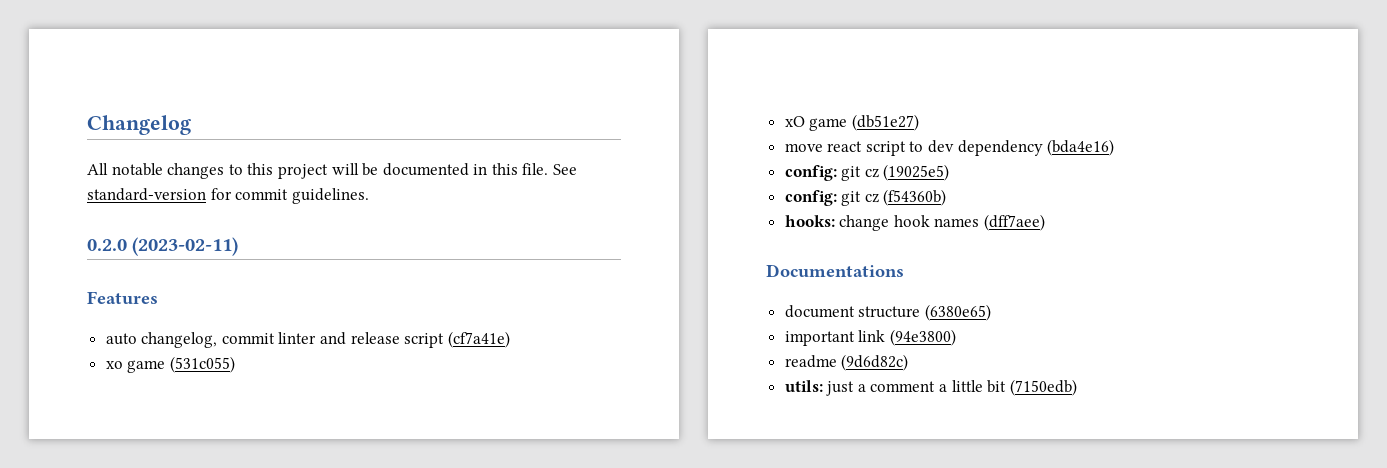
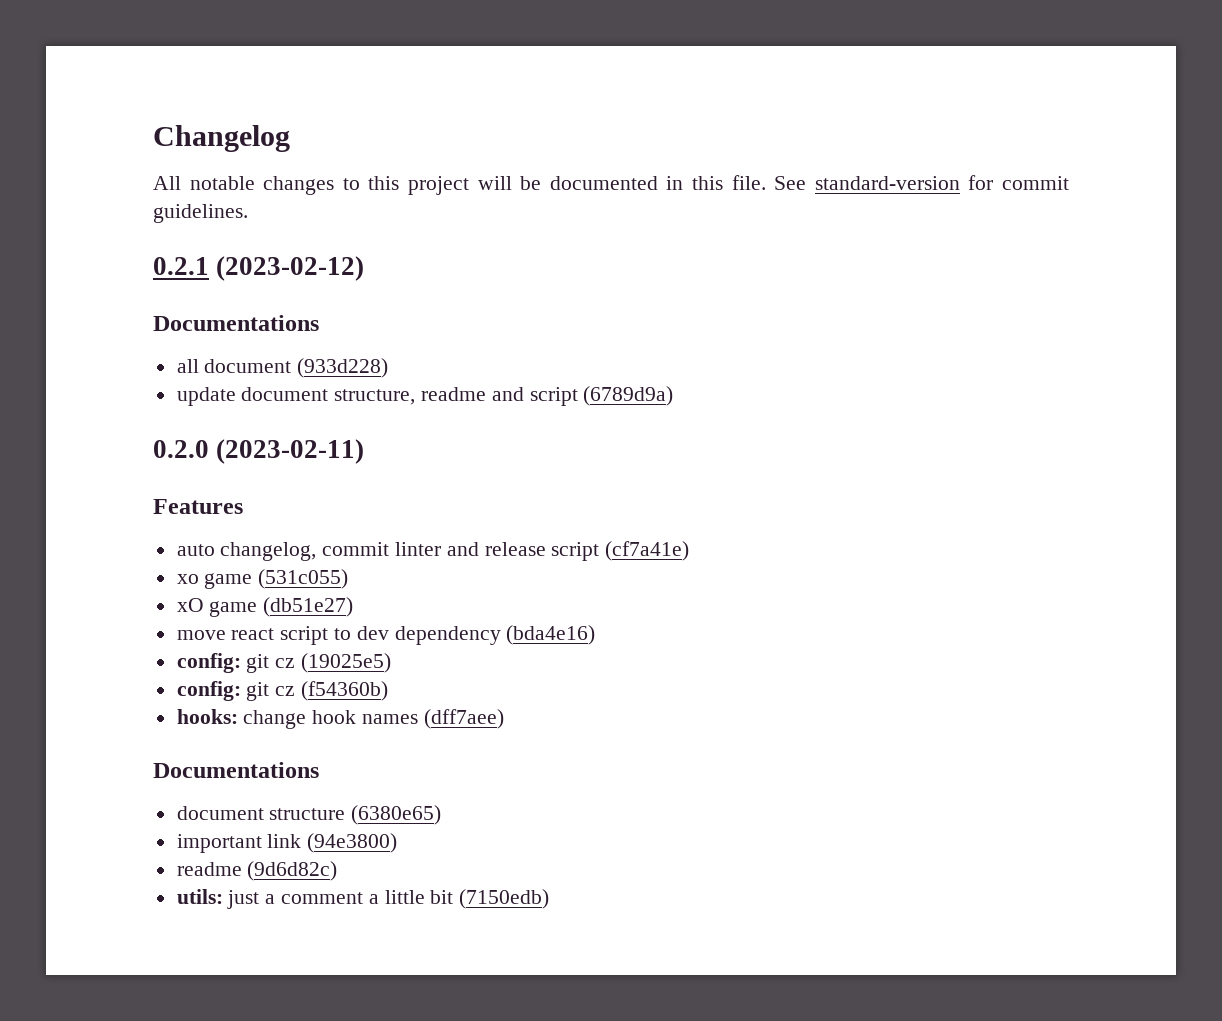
(369, 196) none -> [153,256,365,281] [153,315,319,331] [176,358,389,378] [176,386,674,406] // 0.2.1 (2023-02-12) // Documentations // all document (933d228) // update document structure, readme and script (6789d9a)

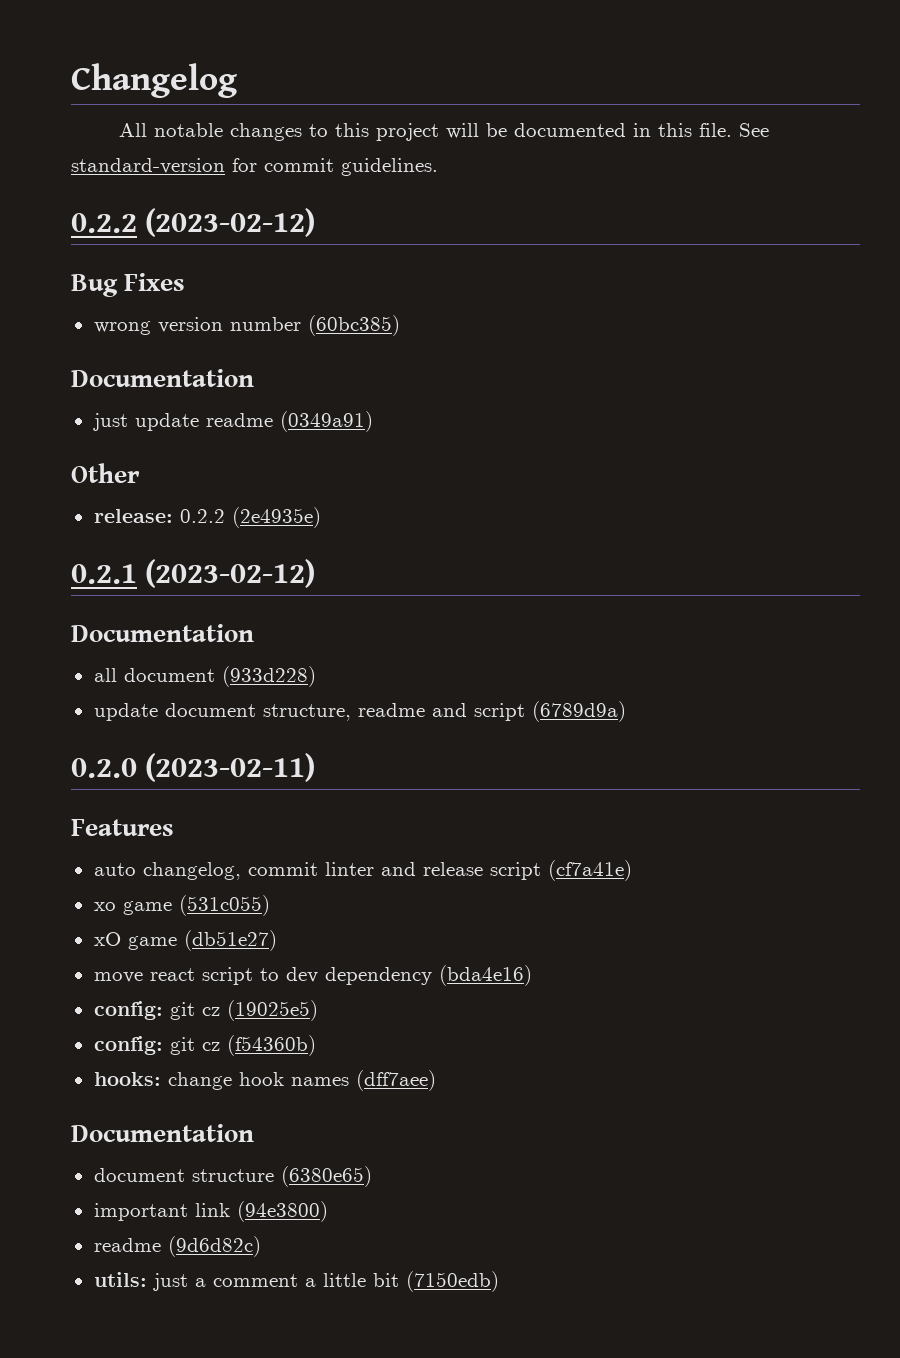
(248, 213) none -> [71,208,316,237] [71,273,186,297] [93,315,400,336] [71,369,254,387] [92,411,373,432] [71,463,140,483] [93,507,321,528] // 0.2.2 (2023-02-12) // Bug Fixes // wrong version number (60bc385) // Documentation // just update readme (0349a91) // Other // release: 0.2.2 (2e4935e)
[153,315,319,331] Documentations -> [71,624,254,642] Documentation
[153,762,319,778] Documentations -> [71,1124,254,1142] Documentation

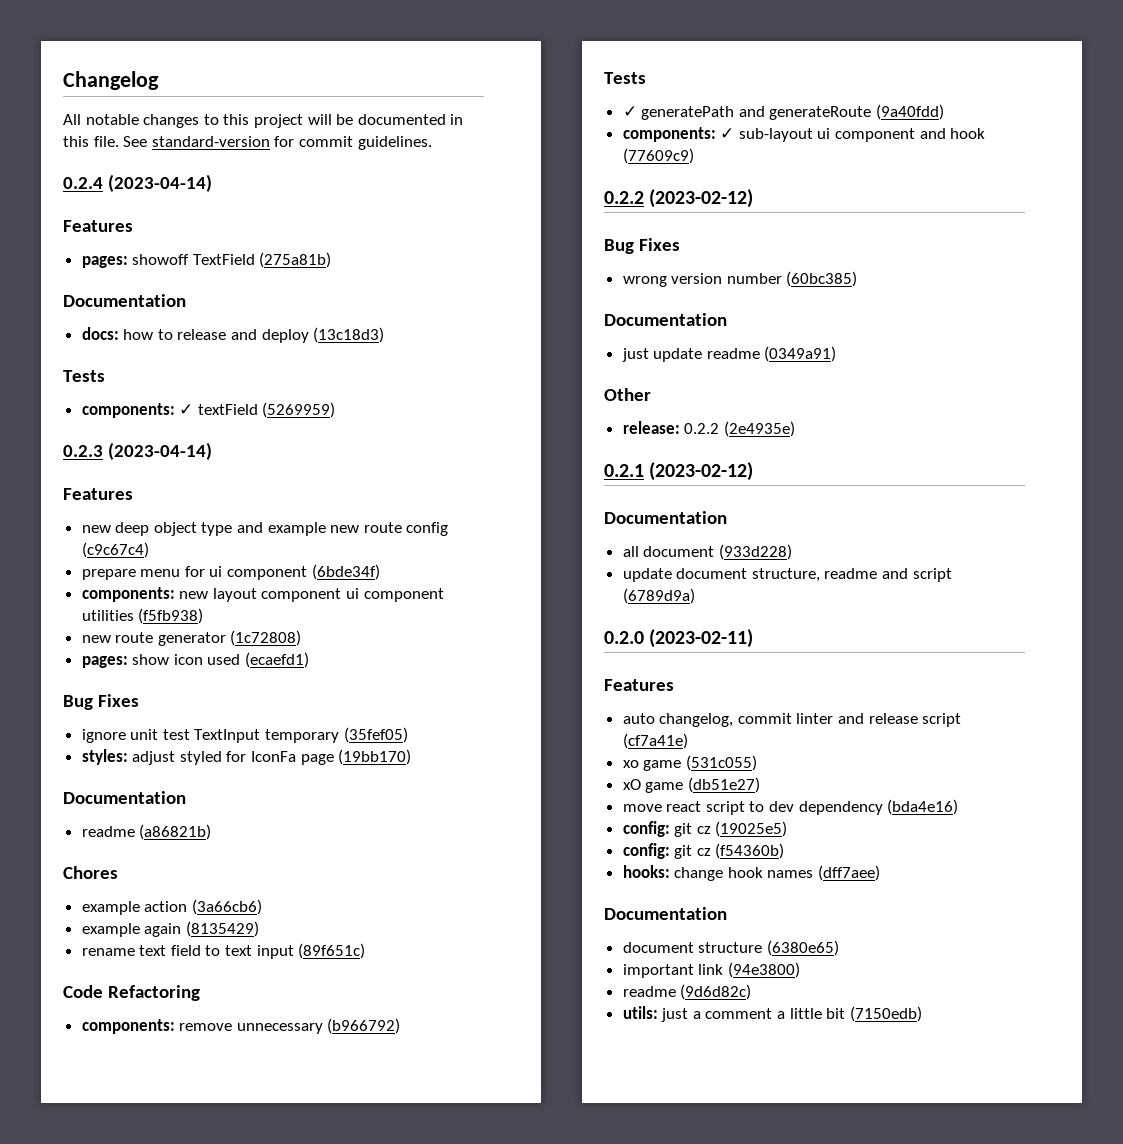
(438, 167) none -> [63,174,212,192] [63,220,133,232] [81,252,332,268] [63,294,186,307] [81,327,385,343] [63,370,105,382] [81,402,336,418] [63,442,212,460] [63,488,133,500] [81,522,449,536] [81,542,149,558] [81,564,380,580] [81,587,444,602] [81,608,204,624] [81,630,302,646] [81,652,310,668] [63,694,139,710] [81,727,408,743] [81,749,412,765] [63,791,186,804] [81,824,212,840] [63,866,118,879] [81,899,262,915] [81,921,259,937] [81,943,366,959] [63,985,200,1001] [81,1018,401,1034] [604,72,646,84] [622,104,945,120] [622,127,986,142] [622,148,694,164] // 0.2.4 (2023-04-14) // Features // pages: showoff TextField (275a81b) // Documentation // docs: how to release and deploy (13c18d3) // Tests // components: ✓ textField (5269959) // 0.2.3 (2023-04-14) // Features // new deep object type and example new route config (c9c67c4) // prepare menu for ui component (6bde34f) // components: new layout component ui component utilities (f5fb938) // new route generator (1c72808) // pages: show icon used (ecaefd1) // Bug Fixes // ignore unit test TextInput temporary (35fef05) // styles: adjust styled for IconFa page (19bb170) // Documentation // readme (a86821b) // Chores // example action (3a66cb6) // example again (8135429) // rename text field to text input (89f651c) // Code Refactoring // components: remove unnecessary (b966792) // Tests // ✓ generatePath and generateRoute (9a40fdd) // components: ✓ sub-layout ui component and hook (77609c9)

